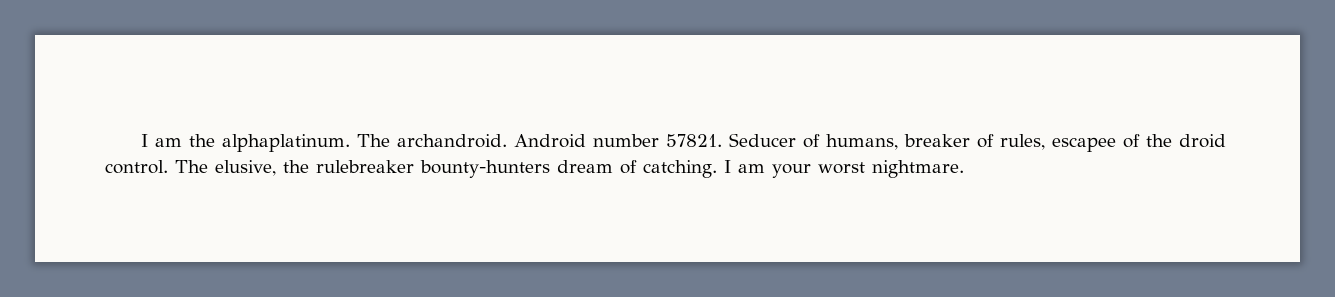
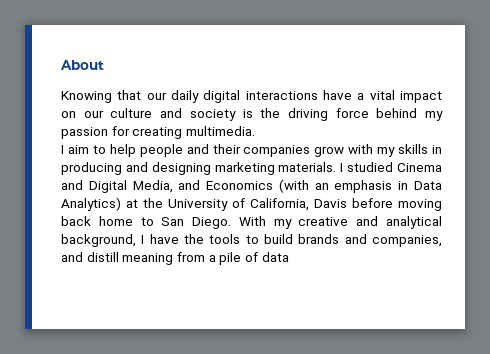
[141,133,1227,152] [105,160,964,178] I am the alphaplatinum. The archandroid. Android number 57821. Seducer of humans, breaker of rules, escapee of the droid control. The elusive, the rulebreaker bounty-hunters dream of catching. I am your worst nightmare. -> [60,60,104,70] [61,90,442,103] [61,108,443,121] [61,126,255,139] [61,144,443,157] [61,162,442,175] [61,179,442,193] [61,197,442,211] [61,216,442,229] [61,234,442,247] [61,252,289,265] About // Knowing that our daily digital interactions have a vital impact on our culture and society is the driving force behind my passion for creating multimedia. // I aim to help people and their companies grow with my skills in producing and designing marketing materials. I studied Cinema and Digital Media, and Economics (with an emphasis in Data Analytics) at the University of California, Davis before moving back home to San Diego. With my creative and analytical background, I have the tools to build brands and companies, and distill meaning from a pile of data

